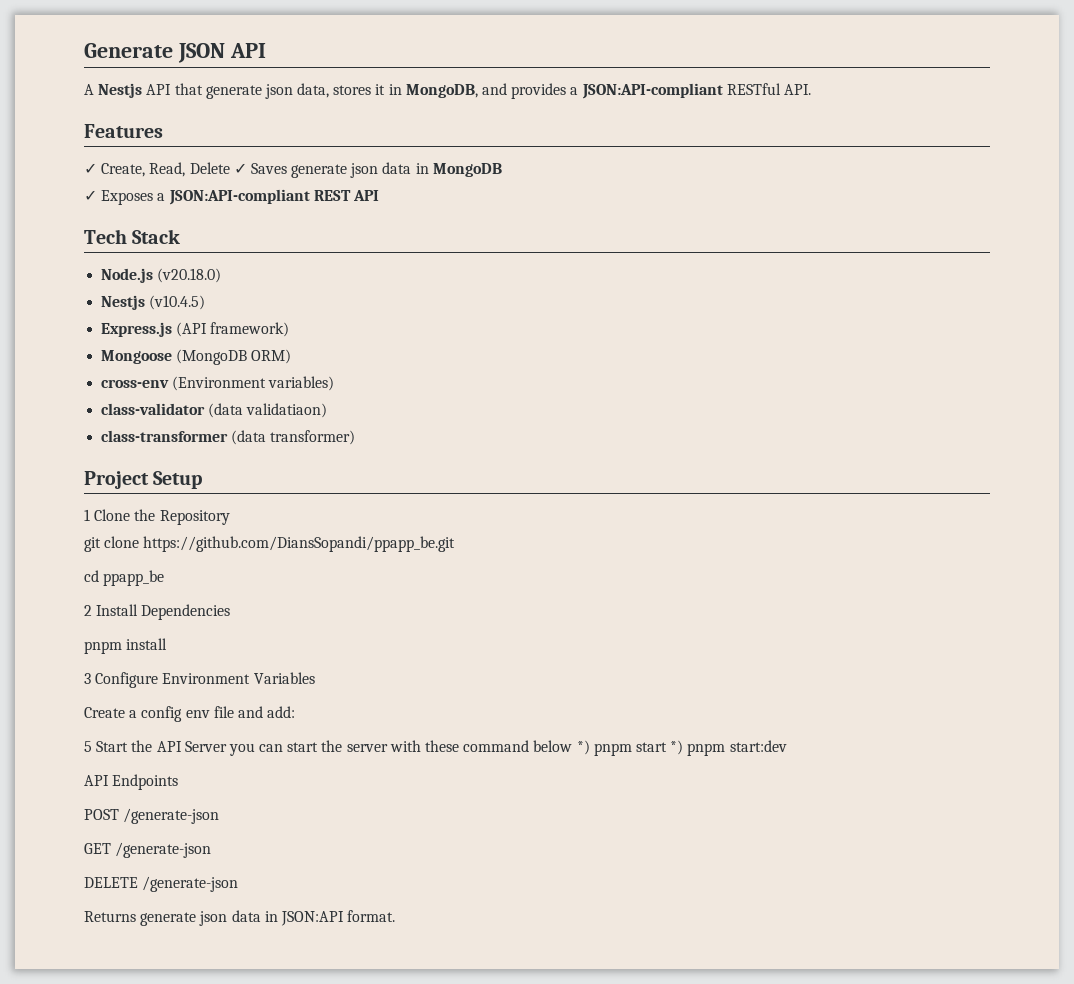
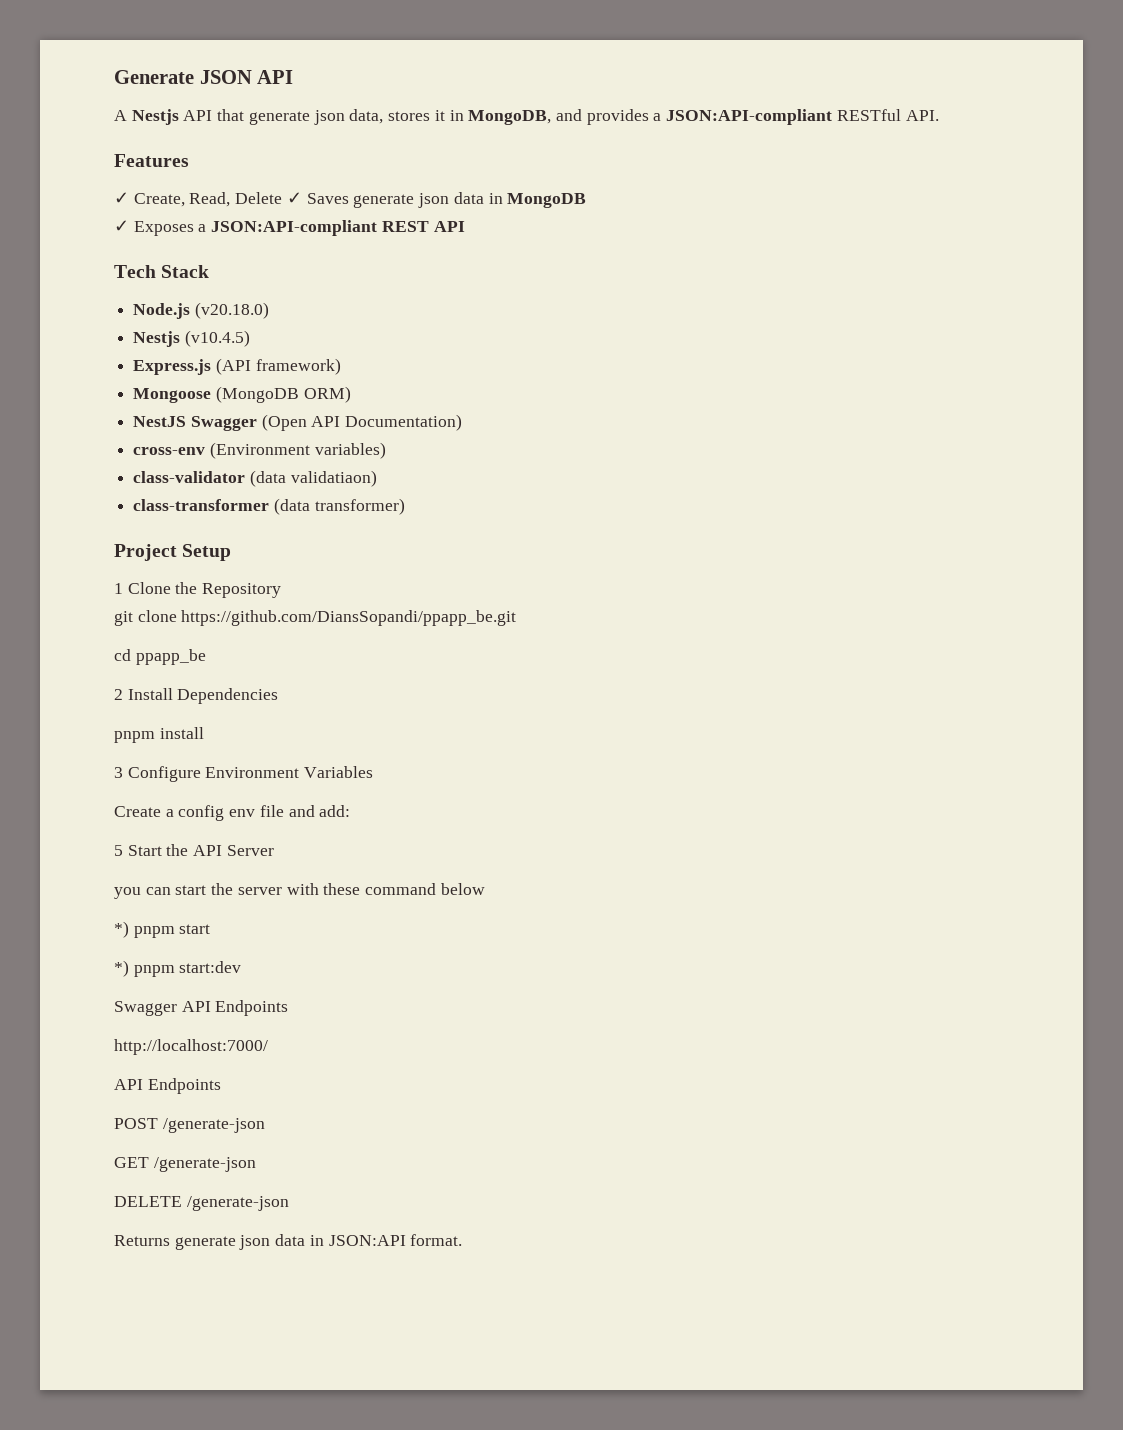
(292, 356) none -> [133,414,463,431] // NestJS Swagger (Open API Documentation)
(227, 746) none -> (274, 850) //
(573, 746) none -> (485, 889) //
(667, 747) none -> (211, 929) //
(787, 746) none -> [114,1000,289,1016] [114,1039,268,1055] // Swagger API Endpoints // http://localhost:7000/

